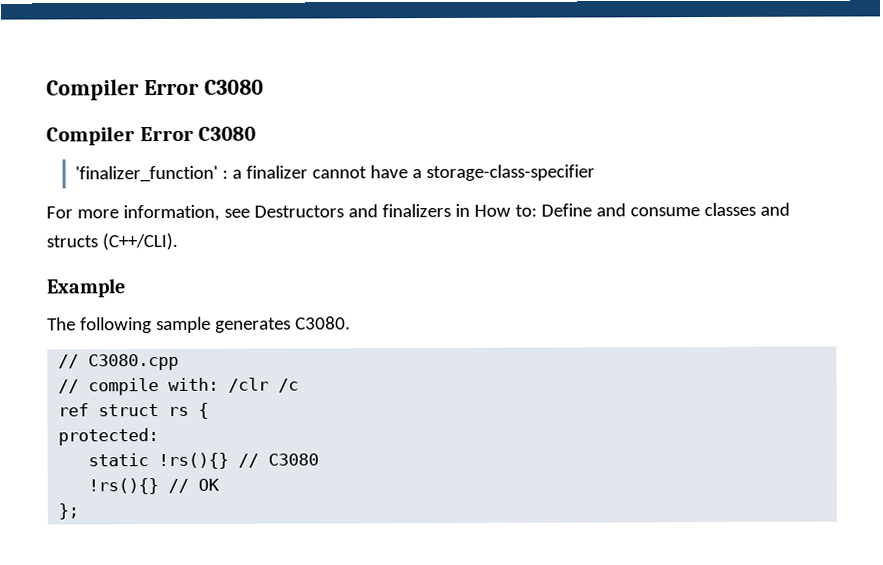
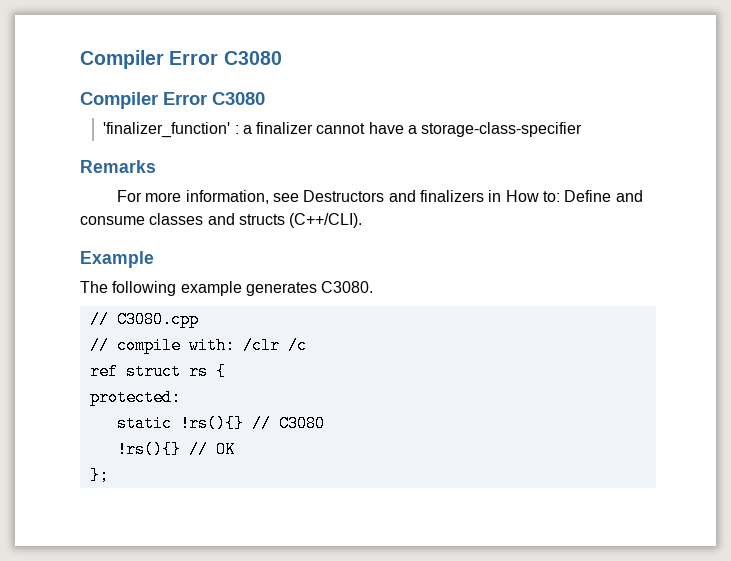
(596, 173) none -> [80,160,156,173] // Remarks
[155,316,211,334] sample -> [180,281,242,296] example

